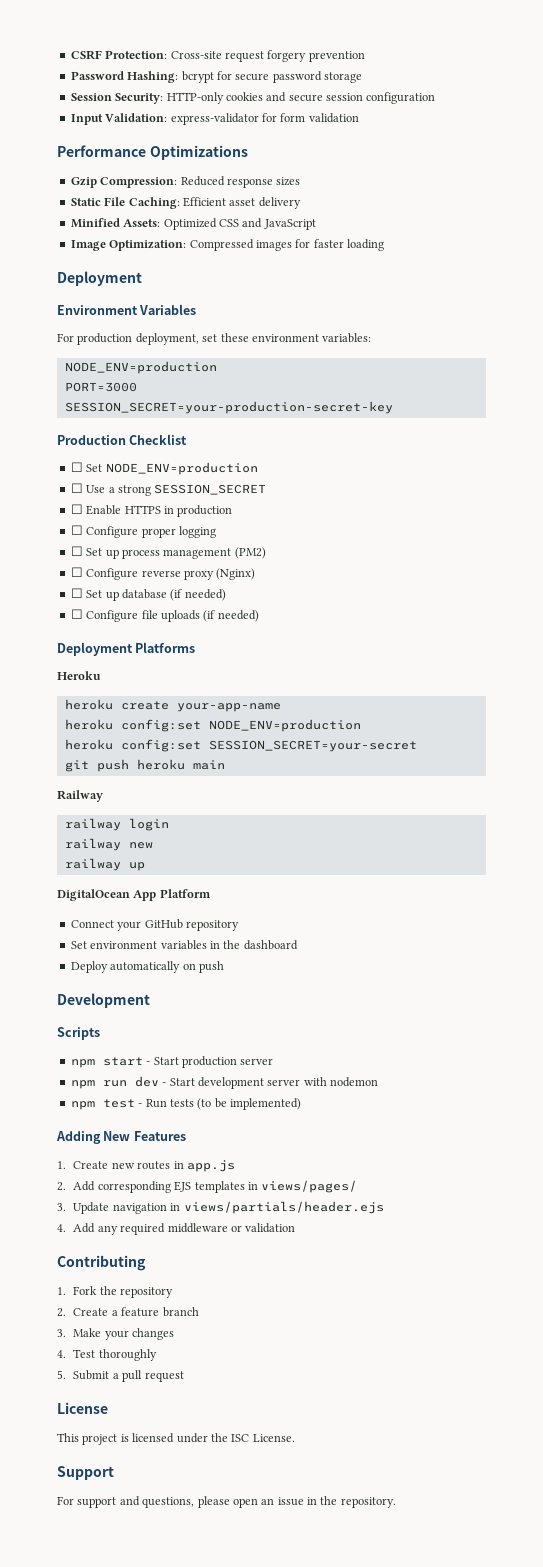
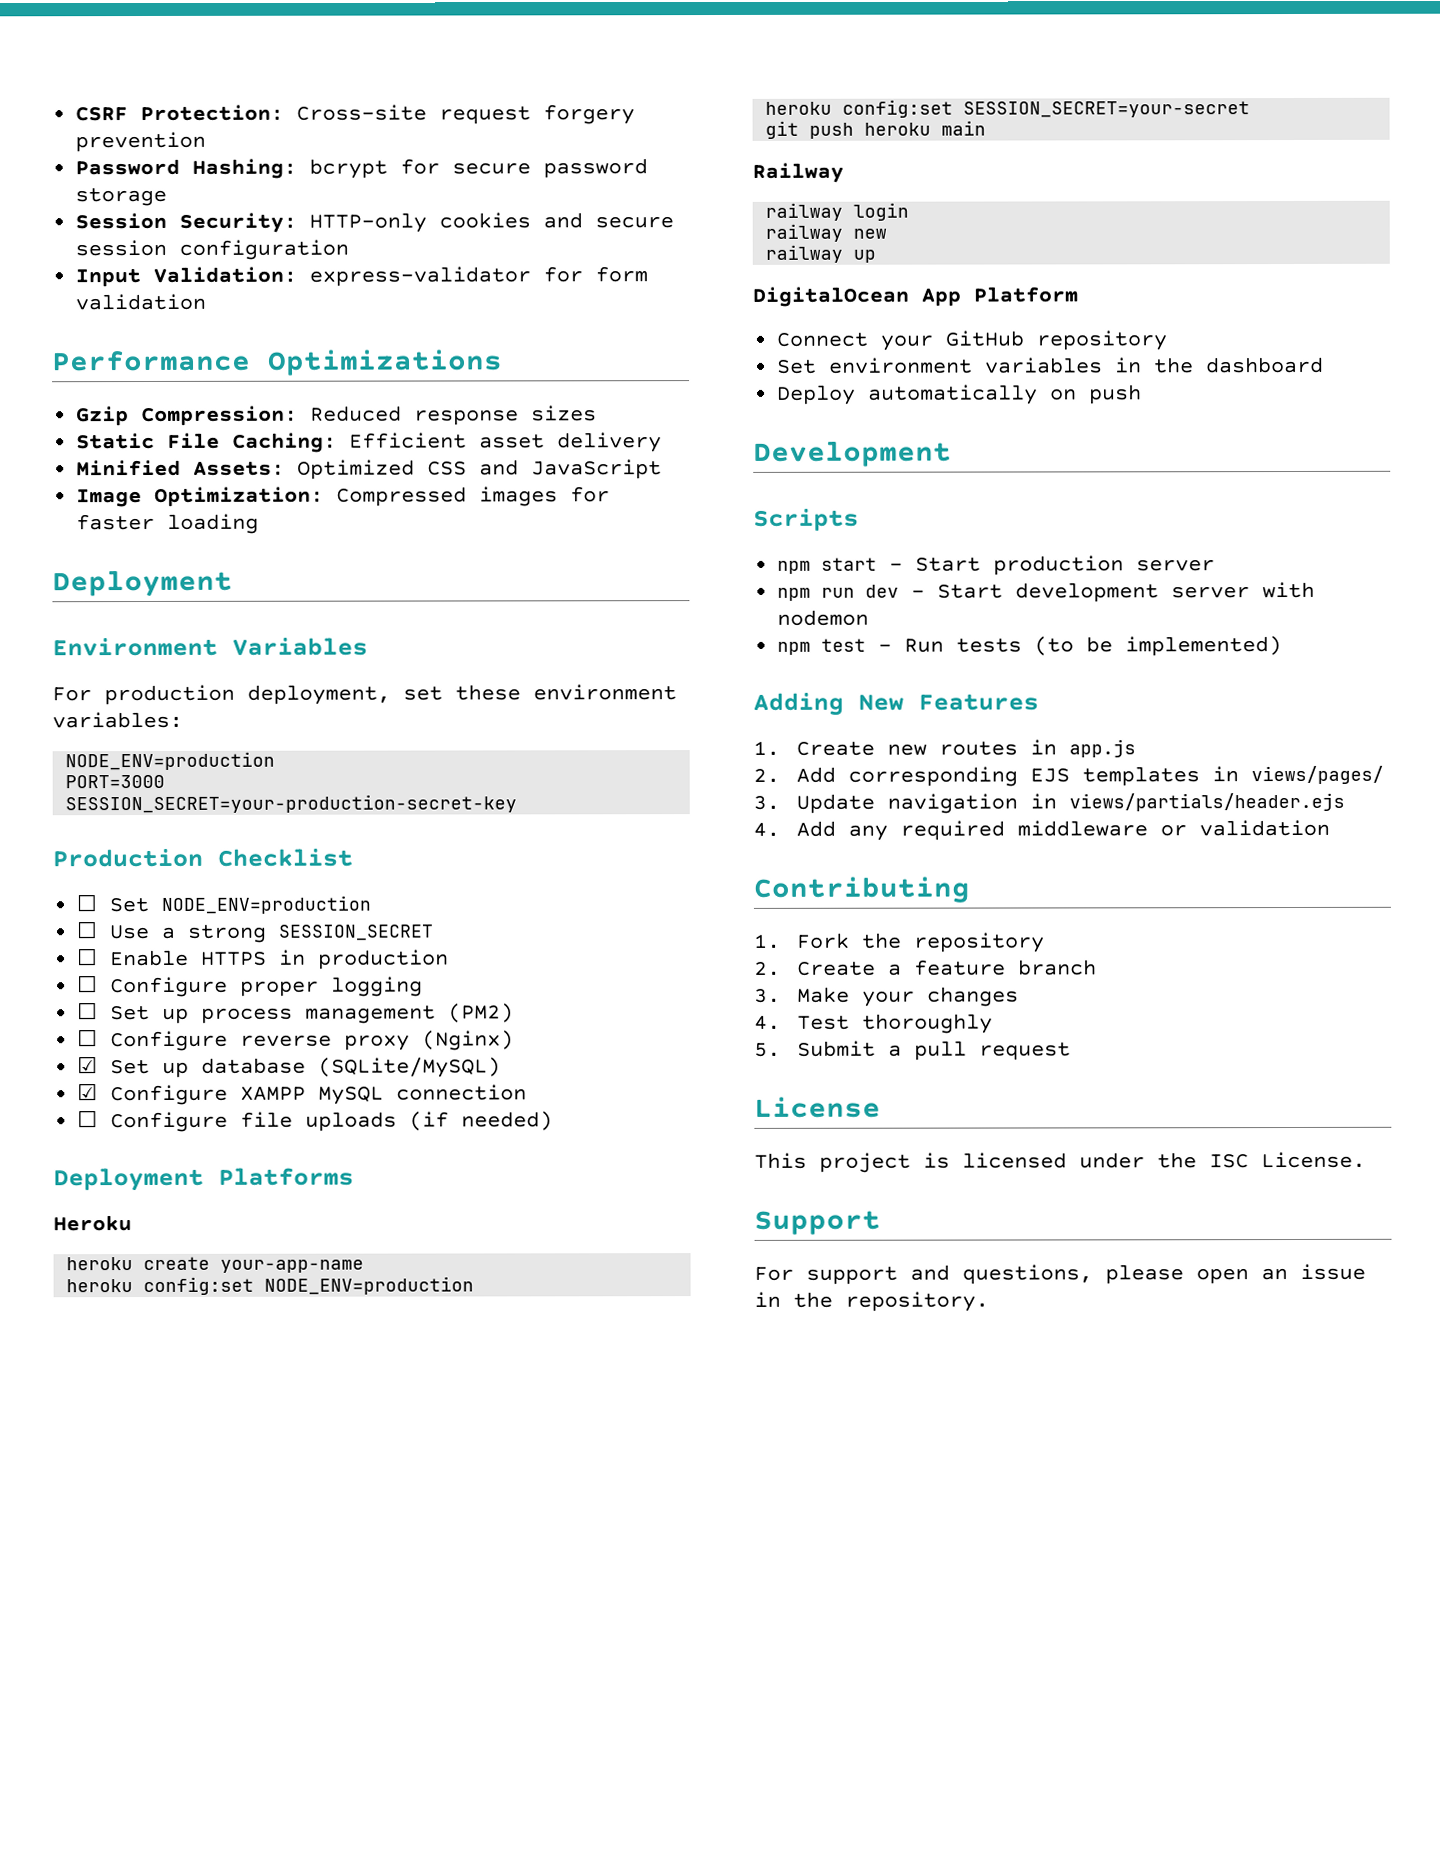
[70,588,83,598] ☐ -> [77,1056,99,1074] ☑
[170,589,226,601] (if needed) -> [318,1057,502,1078] [77,1083,528,1106] (SQLite/MySQL) // ☑ Configure XAMPP MySQL connection

